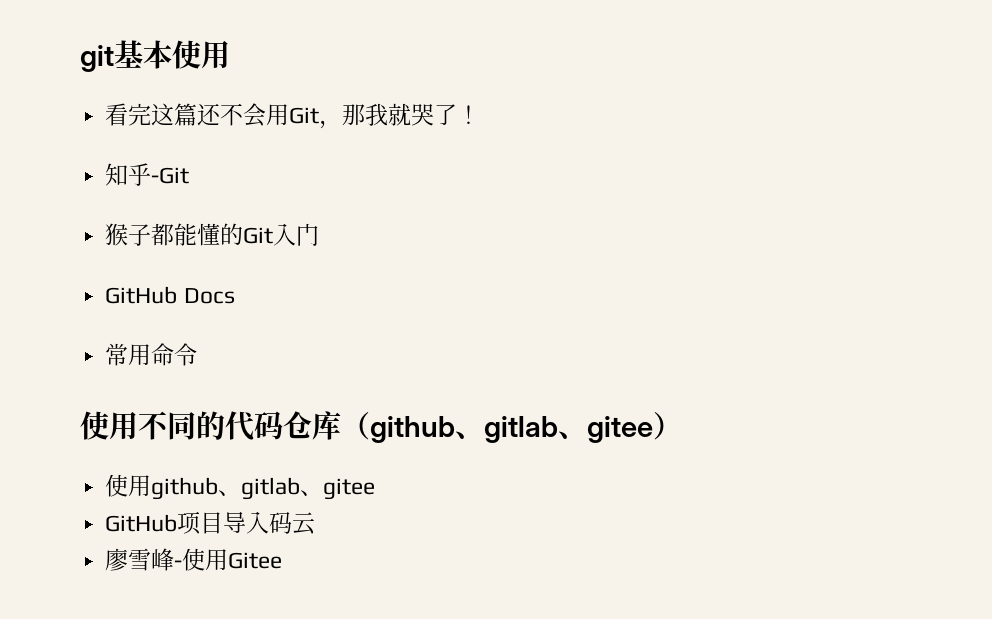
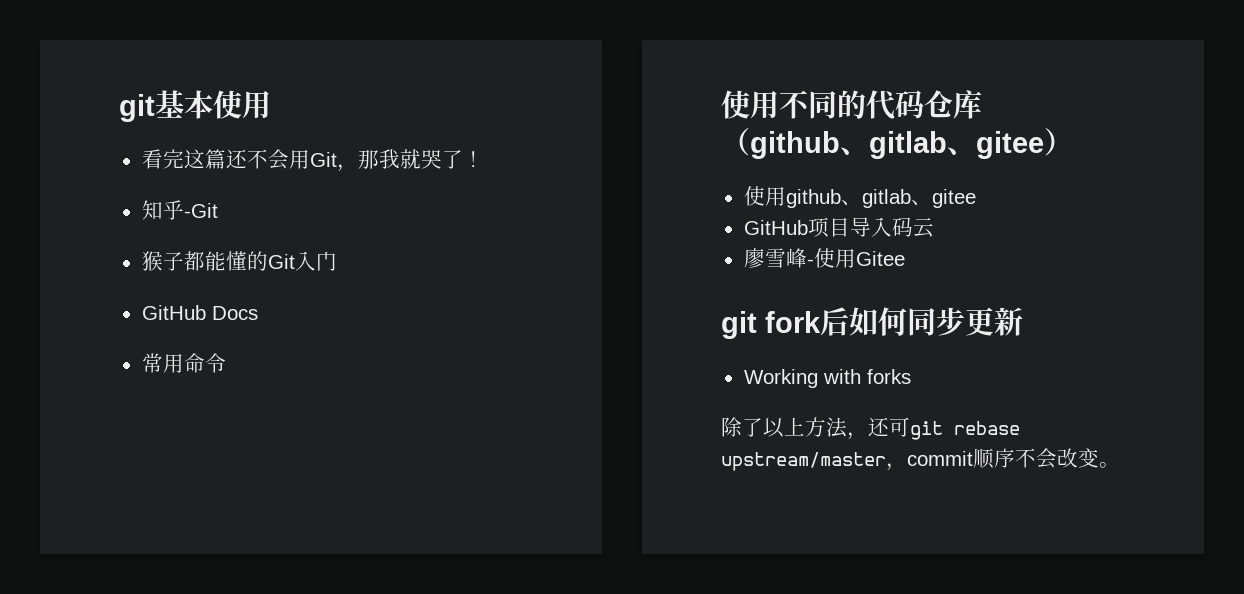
(283, 560) none -> [721,307,1023,339] [743,369,911,388] [721,417,1020,440] [721,448,1120,471] // git fork后如何同步更新 // Working with forks // 除了以上方法，还可git rebase upstream/master，commit顺序不会改变。

